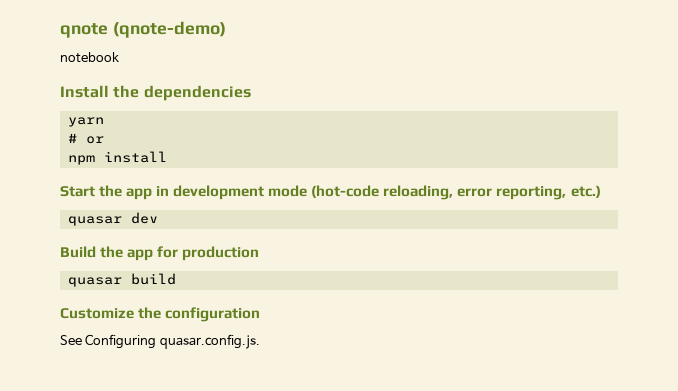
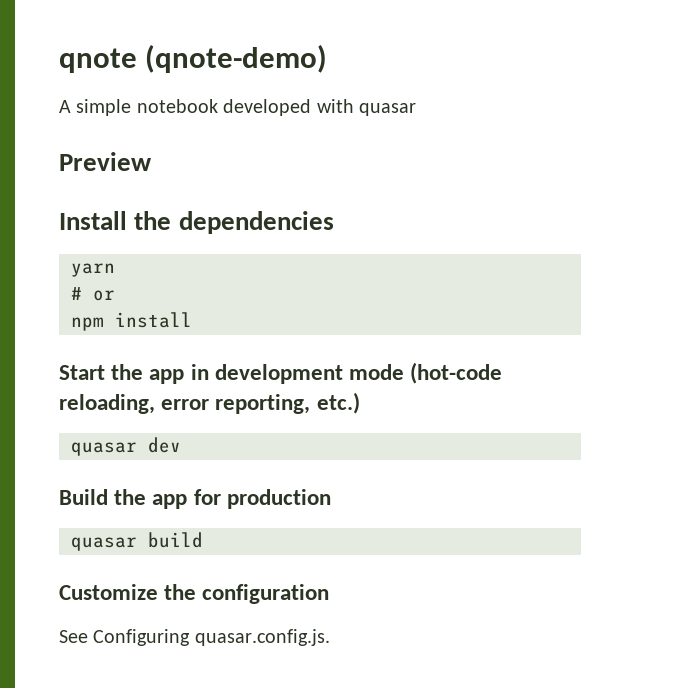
(226, 29) none -> [59,99,132,116] A simple
(119, 57) none -> [223,99,416,116] [59,152,152,171] developed with quasar // Preview

